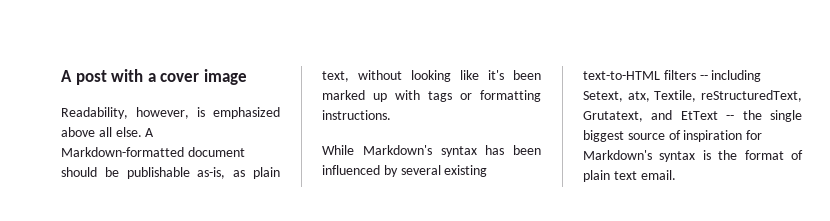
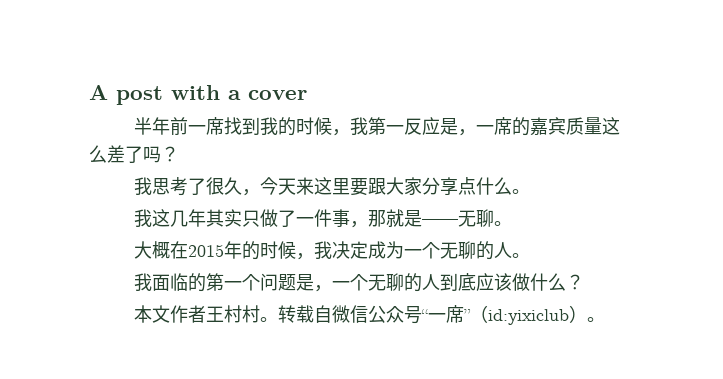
[203,69,247,85] [61,107,280,119] [61,127,155,137] [61,147,245,157] [61,167,280,179] [322,70,541,82] [322,90,541,102] [322,110,391,120] [322,145,541,157] [322,165,488,177] [583,70,762,82] [583,90,802,102] [583,110,802,122] [583,130,763,142] [583,150,803,162] [583,170,676,182] image // Readability, however, is emphasized above all else. A Markdown-formatted document should be publishable as-is, as plain text, without looking like it's been marked up with tags or formatting instructions. // While Markdown's syntax has been influenced by several existing text-to-HTML filters -- including Setext, atx, Textile, reStructuredText, Grutatext, and EtText -- the single biggest source of inspiration for Markdown's syntax is the format of plain text email. -> [133,117,620,136] [89,145,179,163] [133,177,530,196] [133,209,512,228] [133,241,530,260] [133,273,584,292] [133,305,605,325] // 半年前一席找到我的时候，我第一反应是，一席的嘉宾质量这么差了吗？ // 我思考了很久，今天来这里要跟大家分享点什么。 // 我这几年其实只做了一件事，那就是——无聊。 // 大概在2015年的时候，我决定成为一个无聊的人。 // 我面临的第一个问题是，一个无聊的人到底应该做什么？ // 本文作者王村村。转载自微信公众号“一席”（id:yixiclub）。

